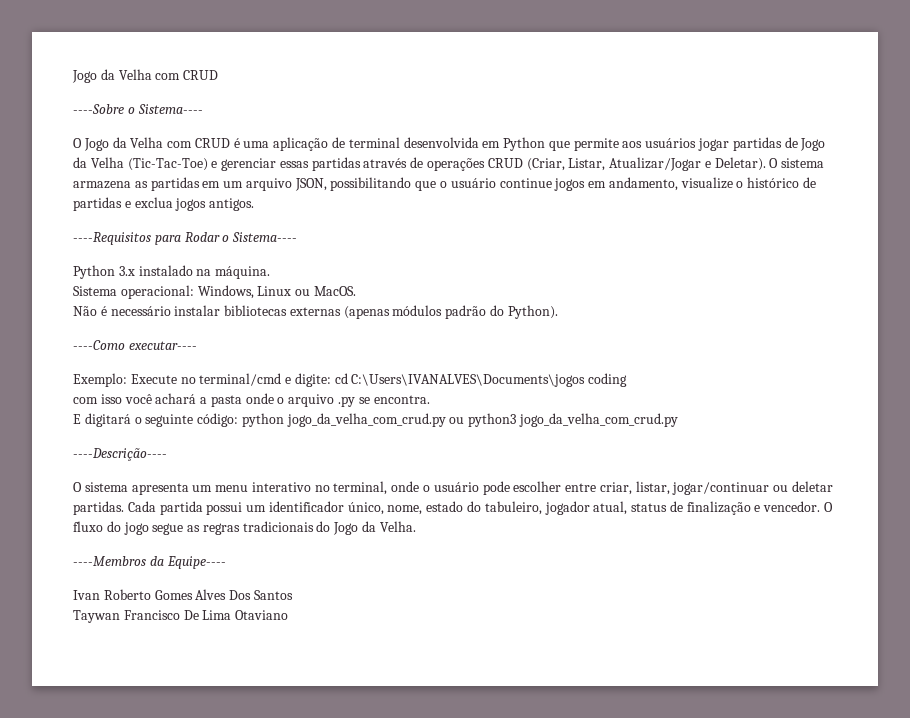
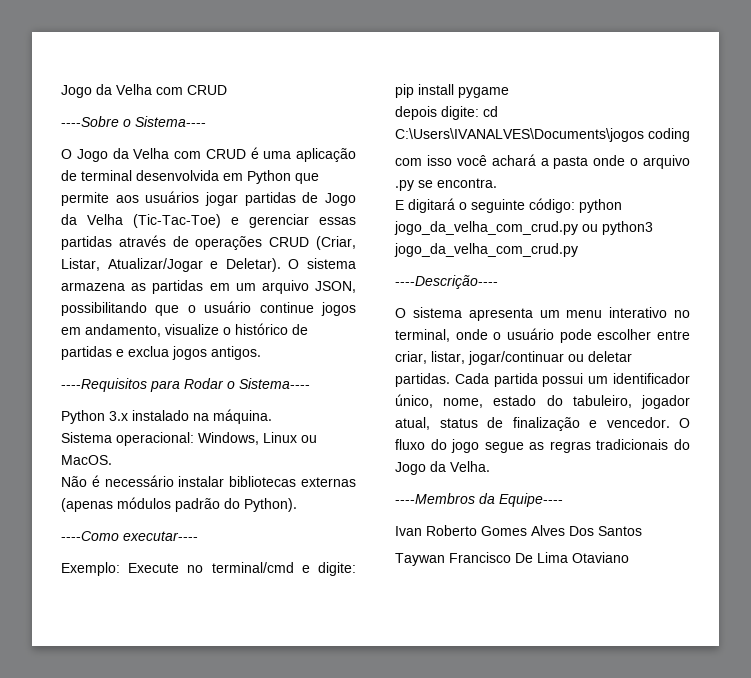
(331, 380) none -> [395,84,509,98] [395,106,479,120] pip install pygame // depois digite:

